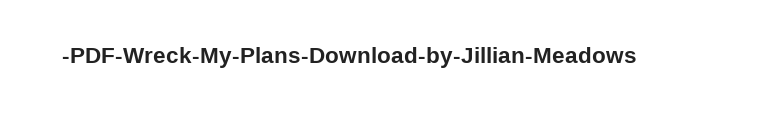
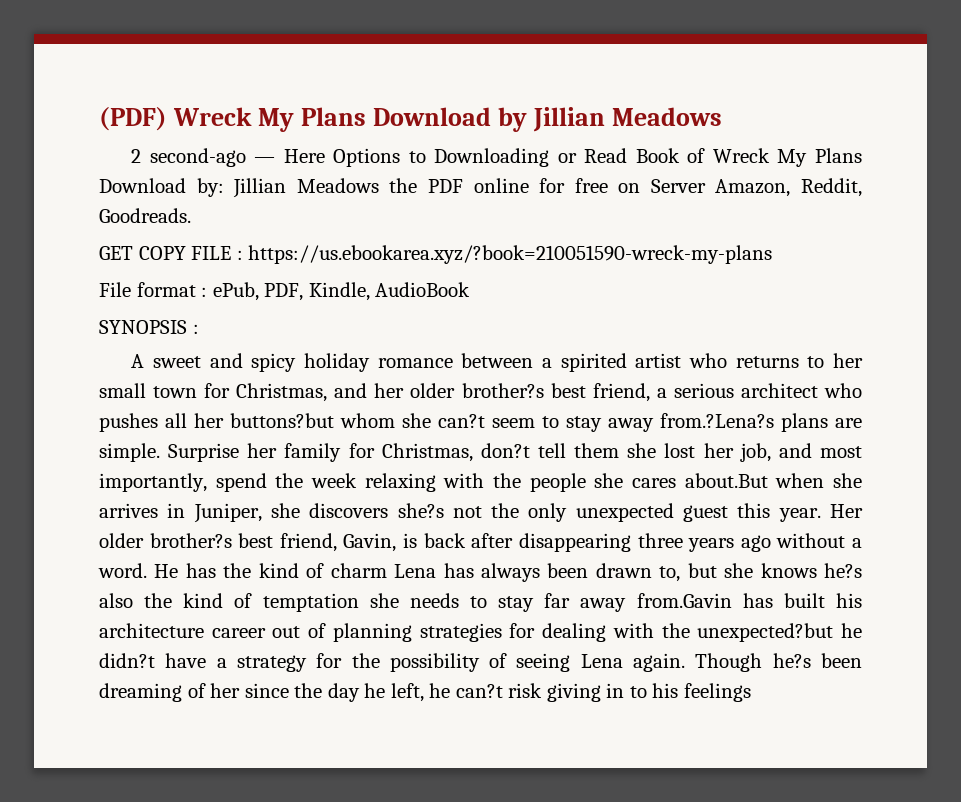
[62,47,637,68] -PDF-Wreck-My-Plans-Download-by-Jillian-Meadows -> [99,107,723,132] [131,148,862,167] [99,178,862,198] [99,208,191,223] [99,245,773,264] [99,282,471,301] [99,320,199,334] [131,353,863,372] [99,383,863,402] [99,413,862,432] [99,443,862,462] [99,473,862,492] [99,503,863,523] [99,533,863,552] [98,563,862,582] [99,593,862,612] [99,623,863,642] [99,653,862,672] [99,683,752,702] (PDF) Wreck My Plans Download by Jillian Meadows // 2 second-ago — Here Options to Downloading or Read Book of Wreck My Plans Download by: Jillian Meadows the PDF online for free on Server Amazon, Reddit, Goodreads. // GET COPY FILE : https://us.ebookarea.xyz/?book=210051590-wreck-my-plans // File format : ePub, PDF, Kindle, AudioBook // SYNOPSIS : // A sweet and spicy holiday romance between a spirited artist who returns to her small town for Christmas, and her older brother?s best friend, a serious architect who pushes all her buttons?but whom she can?t seem to stay away from.?Lena?s plans are simple. Surprise her family for Christmas, don?t tell them she lost her job, and most importantly, spend the week relaxing with the people she cares about.But when she arrives in Juniper, she discovers she?s not the only unexpected guest this year. Her older brother?s best friend, Gavin, is back after disappearing three years ago without a word. He has the kind of charm Lena has always been drawn to, but she knows he?s also the kind of temptation she needs to stay far away from.Gavin has built his architecture career out of planning strategies for dealing with the unexpected?but he didn?t have a strategy for the possibility of seeing Lena again. Though he?s been dreaming of her since the day he left, he can?t risk giving in to his feelings

